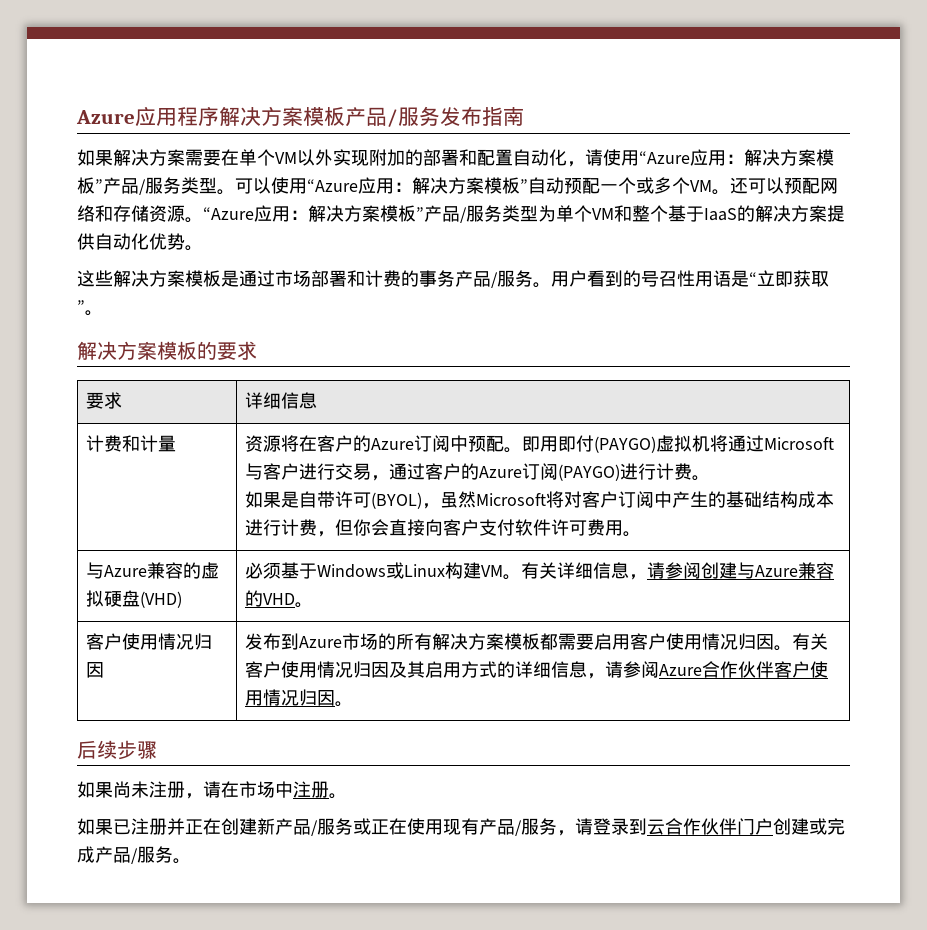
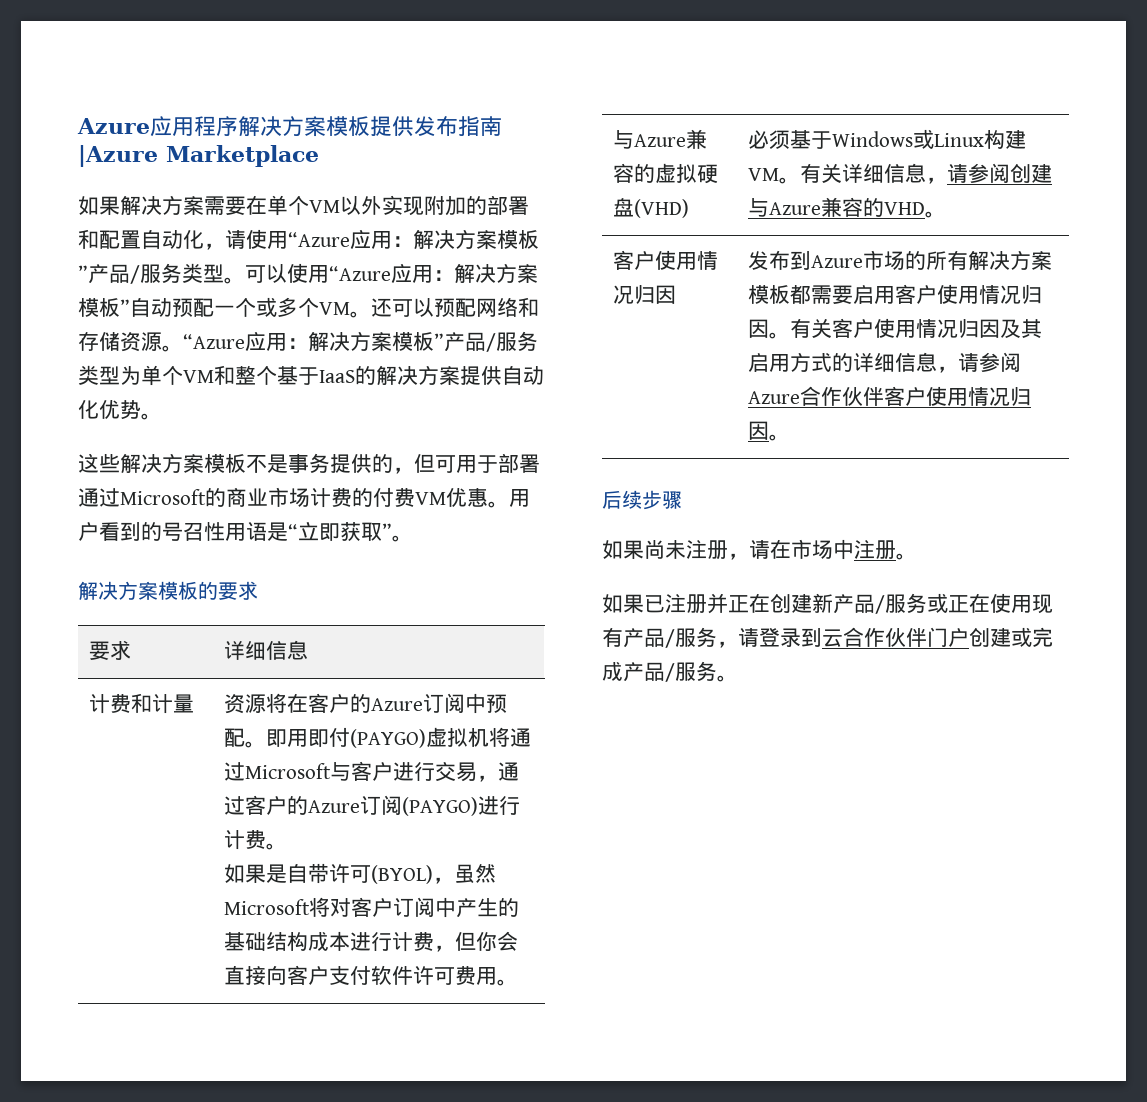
[345,106,440,127] 产品/服务 -> [370,116,414,137] 提供
(524, 116) none -> [78,145,319,167] |Azure Marketplace
[221,270,533,288] 是通过市场部署和计费的事务产品/服务 -> [246,453,540,474] [78,487,488,508] 不是事务提供的，但可用于部署通过Microsoft的商业市场计费的付费VM优惠

